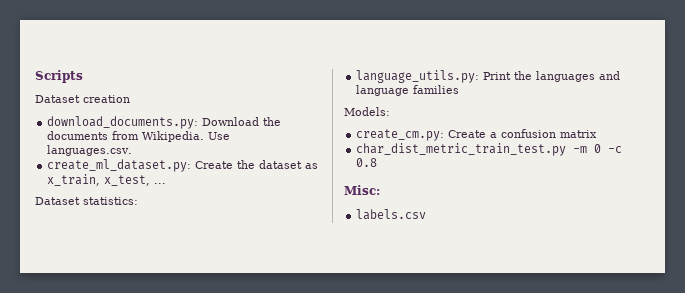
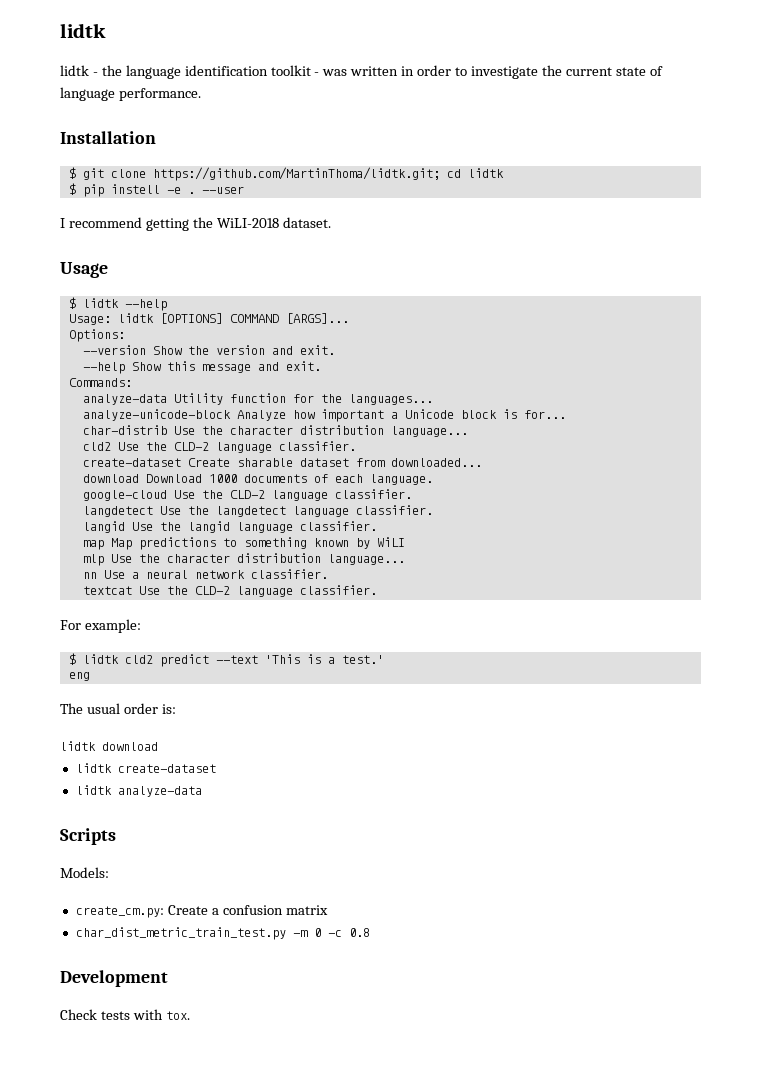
[35,70,83,83] [35,95,130,103] [47,116,282,129] [47,131,231,142] [47,145,133,156] [47,159,319,172] [47,174,167,186] [35,197,138,205] [356,70,621,83] [356,85,460,96] Scripts // Dataset creation // download_documents.py: Download the documents from Wikipedia. Use languages.csv. // create_ml_dataset.py: Create the dataset as x_train, x_test, ... // Dataset statistics: // language_utils.py: Print the languages and language families -> [60,23,106,38] [60,65,663,79] [60,87,201,101] [60,131,156,144] [68,167,504,181] [68,183,244,197] [60,217,331,231] [60,262,108,278] [68,297,167,311] [68,313,349,325] [68,329,125,342] [82,345,335,355] [82,361,321,374] [68,378,132,387] [82,393,433,405] [82,409,566,422] [82,425,468,437] [82,441,356,453] [82,458,482,467] [82,474,433,485] [82,489,412,501] [82,505,433,517] [82,521,377,533] [82,537,405,550] [82,553,405,566] [82,569,328,579] [82,585,377,597] [60,619,141,633] [68,653,384,667] [68,672,90,681] [60,703,176,714] [60,741,158,751] [75,763,216,773] [75,785,202,797] [60,828,116,845] lidtk // lidtk - the language identification toolkit - was written in order to investigate the current state of language performance. // Installation // $ git clone https://github.com/MartinThoma/lidtk.git; cd lidtk // $ pip instell -e . --user // I recommend getting the WiLI-2018 dataset. // Usage // $ lidtk --help // Usage: lidtk [OPTIONS] COMMAND [ARGS]... // Options: // --version Show the version and exit. // --help Show this message and exit. // Commands: // analyze-data Utility function for the languages... // analyze-unicode-block Analyze how important a Unicode block is for... // char-distrib Use the character distribution language... // cld2 Use the CLD-2 language classifier. // create-dataset Create sharable dataset from downloaded... // download Download 1000 documents of each language. // google-cloud Use the CLD-2 language classifier. // langdetect Use the langdetect language classifier. // langid Use the langid language classifier. // map Map predictions to something known by WiLI // mlp Use the character distribution language... // nn Use a neural network classifier. // textcat Use the CLD-2 language classifier. // For example: // $ lidtk cld2 predict --text 'This is a test.' // eng // The usual order is: // lidtk download // lidtk create-dataset // lidtk analyze-data // Scripts
[344,185,380,195] [356,209,427,220] Misc: // labels.csv -> [60,970,168,987] [60,1009,190,1020] Development // Check tests with tox.

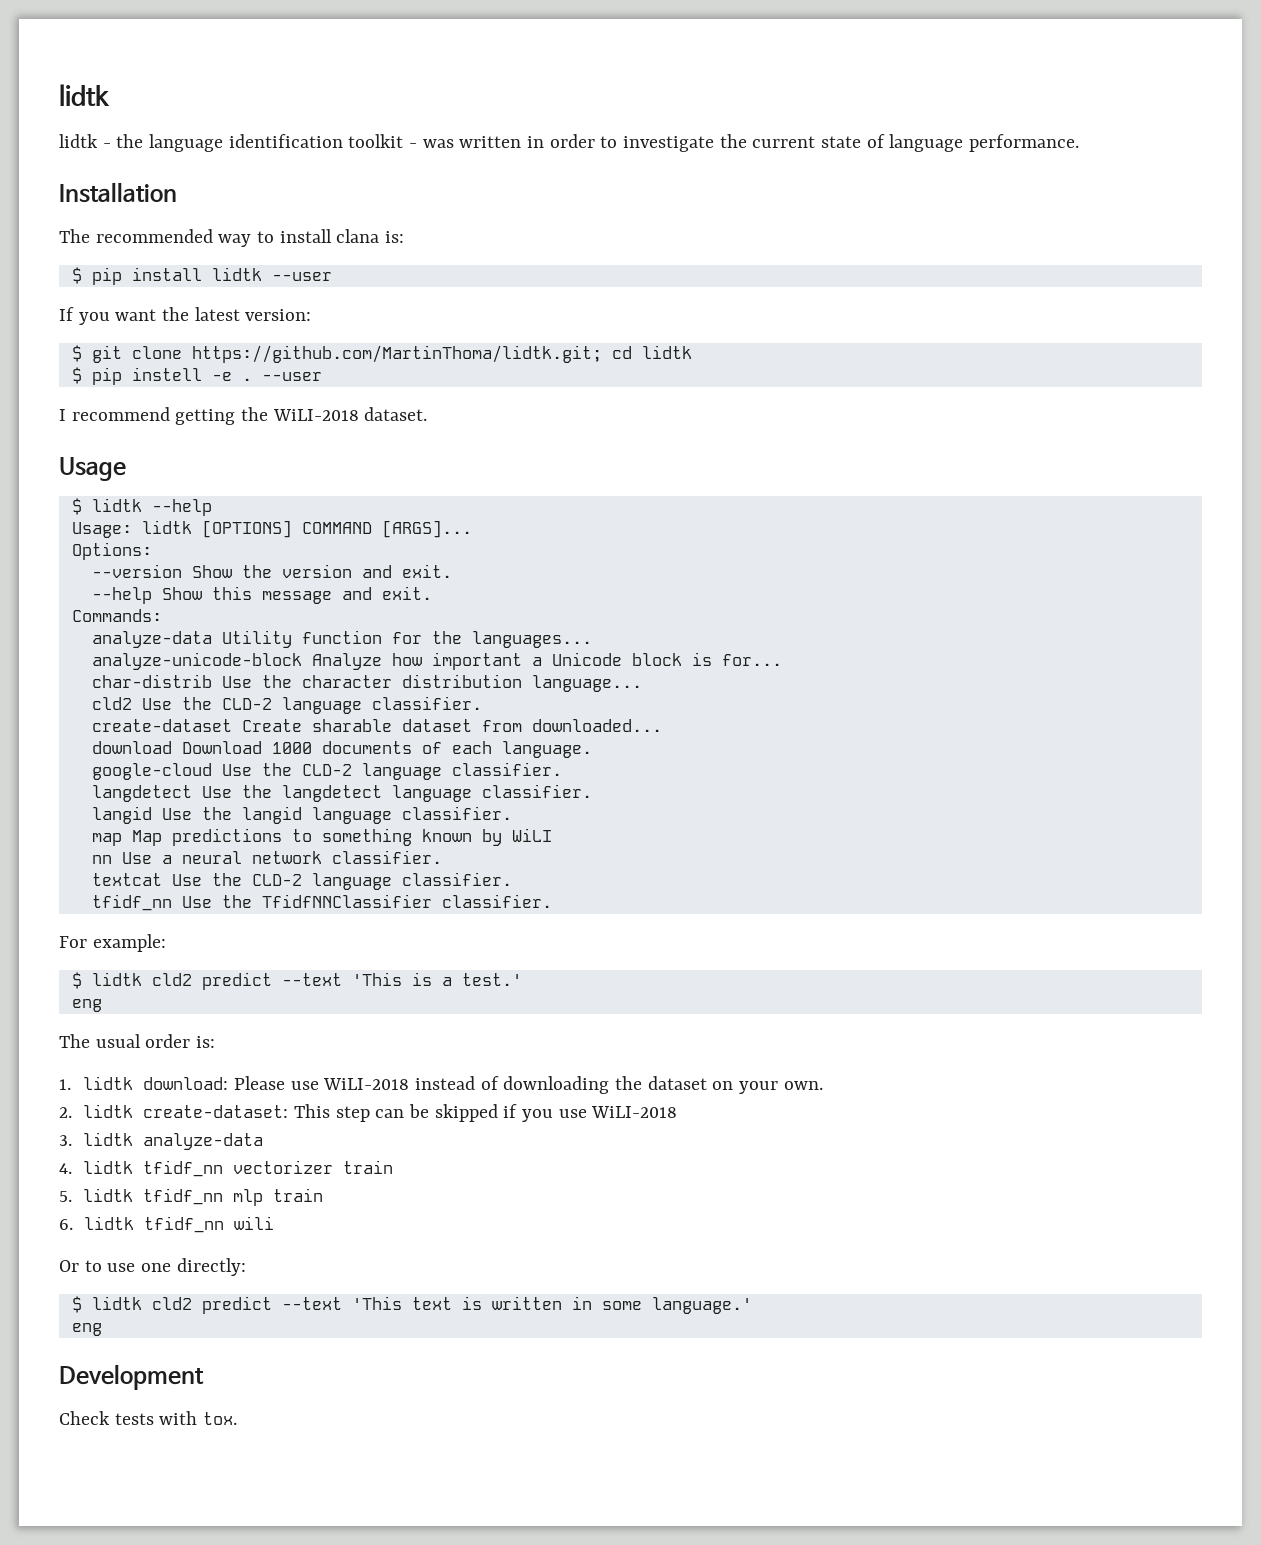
(156, 137) none -> [59,229,405,247] [71,267,332,285] [59,307,312,325] // The recommended way to install clana is: // $ pip install lidtk --user // If you want the latest version:
[82,553,405,566] // mlp Use the character distribution language... -> (552, 835) none
(377, 590) none -> [91,894,552,911] // tfidf_nn Use the TfidfNNClassifier classifier.
[60,741,158,751] [75,763,216,773] [75,785,202,797] [60,828,116,845] [60,867,109,878] [75,905,328,918] [75,927,370,940] lidtk download // lidtk create-dataset // lidtk analyze-data // Scripts // Models: // create_cm.py: Create a confusion matrix // char_dist_metric_train_test.py -m 0 -c 0.8 -> [59,1076,823,1094] [59,1104,678,1122] [59,1132,264,1150] [59,1160,394,1177] [59,1188,324,1206] [59,1216,274,1233] [59,1258,246,1276] [71,1296,752,1314] [71,1323,102,1336] 1. lidtk download: Please use WiLI-2018 instead of downloading the dataset on your own. // 2. lidtk create-dataset: This step can be skipped if you use WiLI-2018 // 3. lidtk analyze-data // 4. lidtk tfidf_nn vectorizer train // 5. lidtk tfidf_nn mlp train // 6. lidtk tfidf_nn wili // Or to use one directly: // $ lidtk cld2 predict --text 'This text is written in some language.' // eng

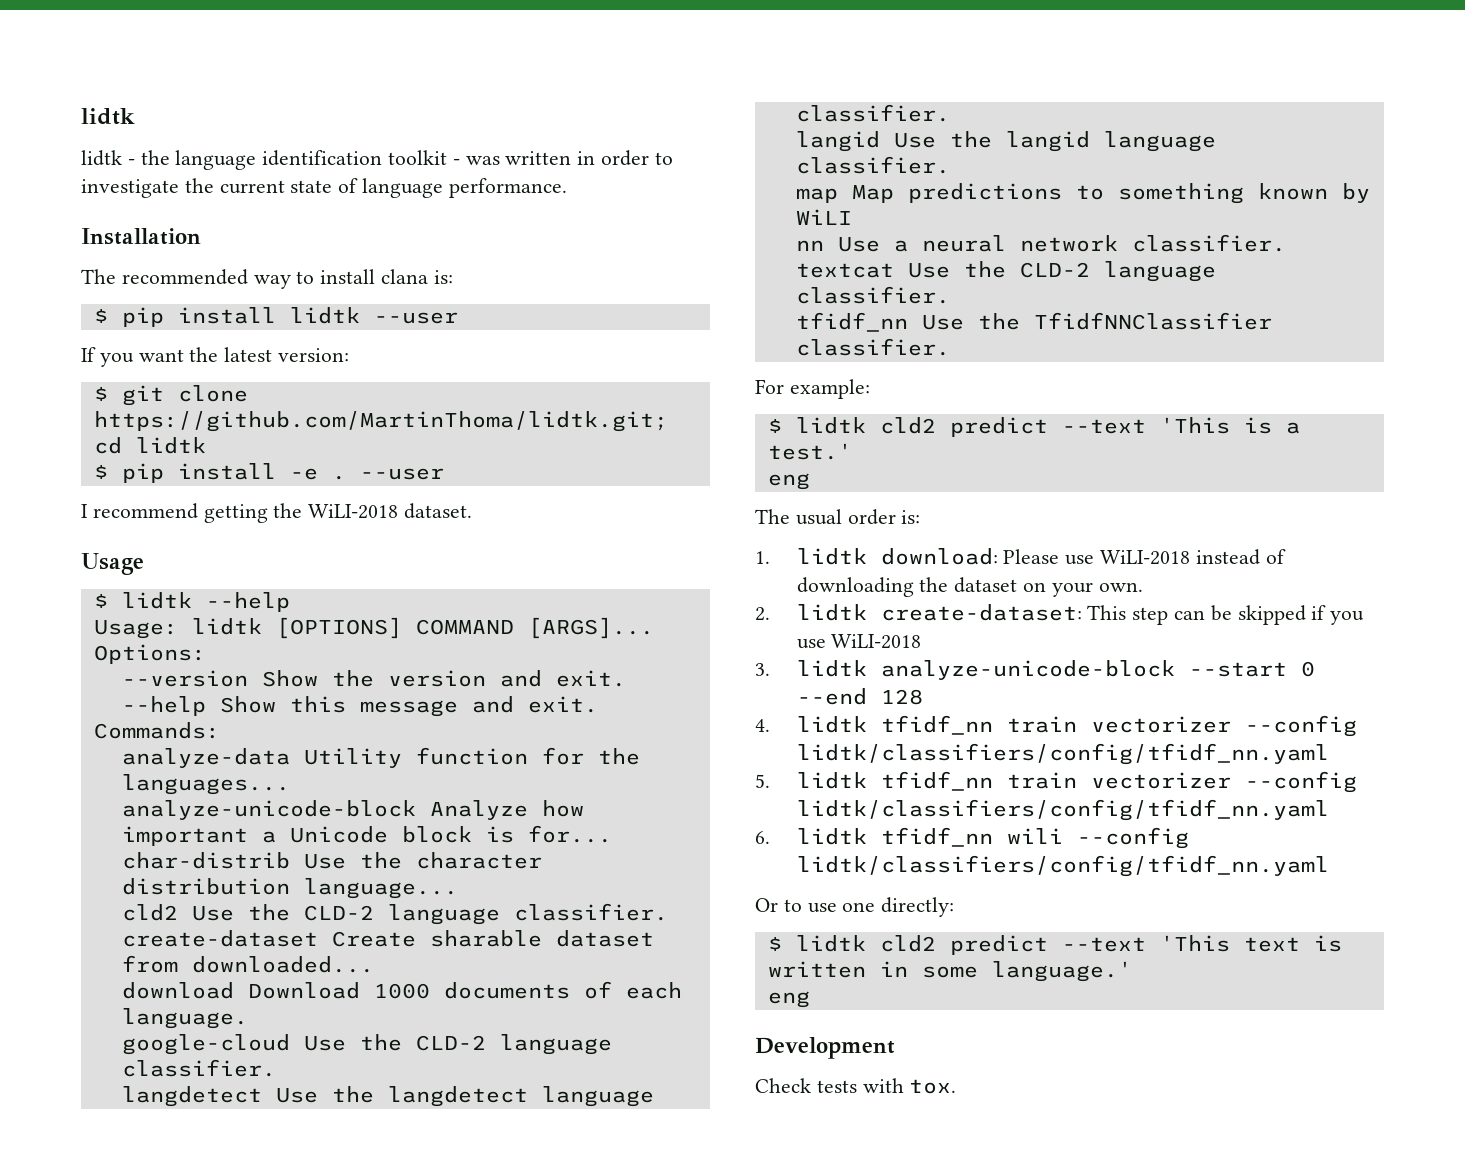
[131,367,202,381] instell -> [177,463,276,480] install
[143,1133,264,1150] analyze-data -> [880,660,1315,680] [796,688,923,705] analyze-unicode-block --start 0 --end 128
[233,1160,394,1174] vectorizer train -> [1006,715,1357,737] [796,743,1329,765] train vectorizer --config lidtk/classifiers/config/tfidf_nn.yaml
[233,1188,324,1206] mlp train -> [1006,771,1357,793] [796,799,1329,821] train vectorizer --config lidtk/classifiers/config/tfidf_nn.yaml
(274, 1223) none -> [1076,827,1189,849] [796,855,1329,877] --config lidtk/classifiers/config/tfidf_nn.yaml

